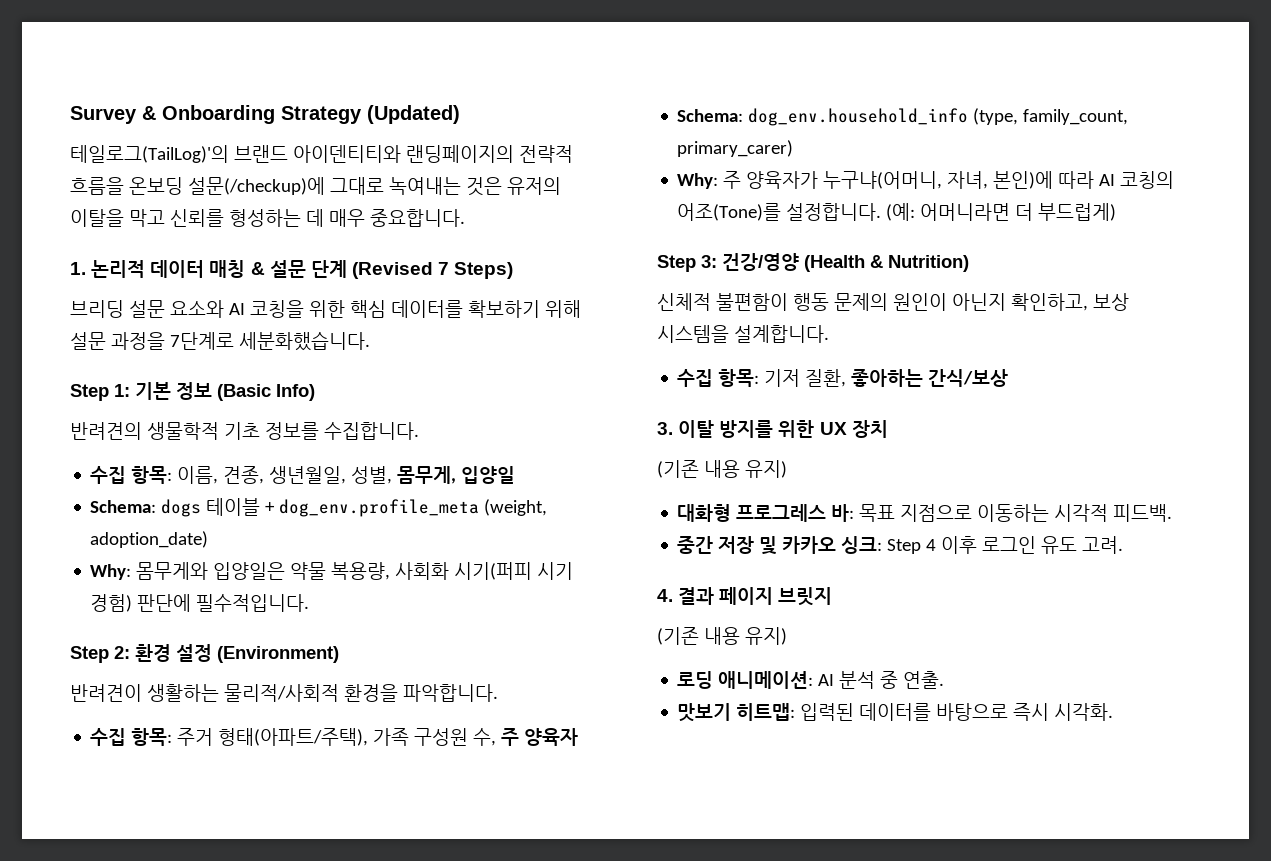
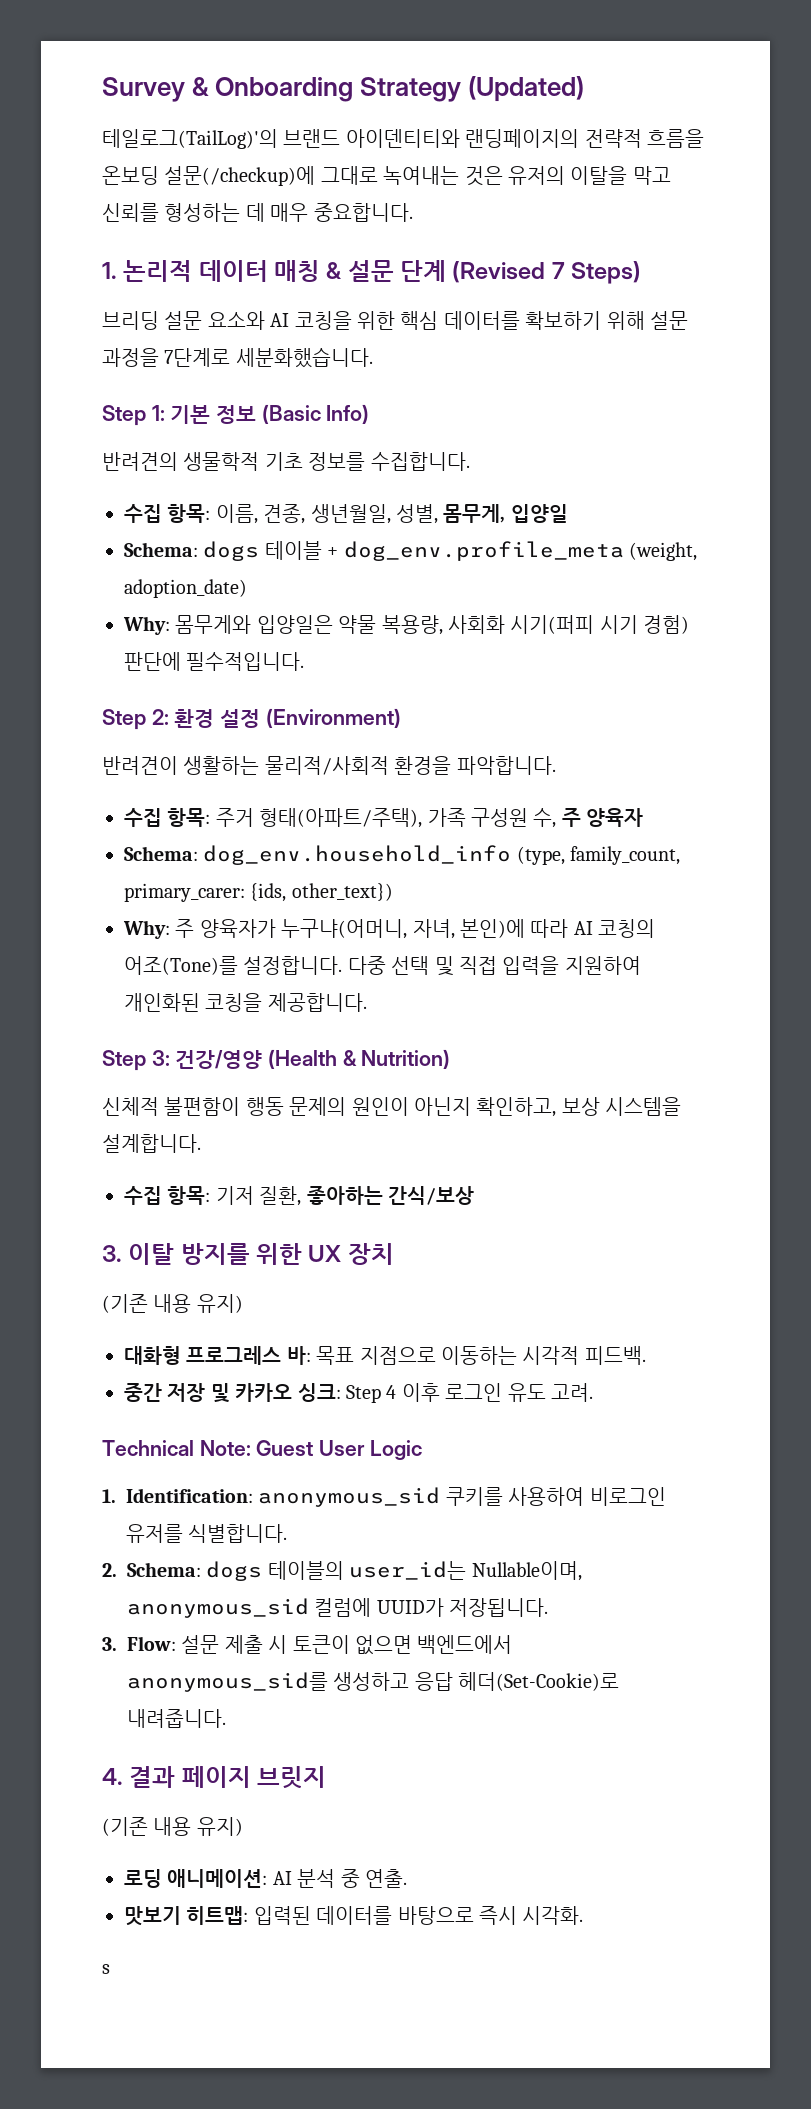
[677,140,794,157] primary_carer) -> [124,883,393,902] primary_carer: {ids, other_text})
[886,203,1117,221] (예: 어머니라면 더 부드럽게) -> [347,956,641,976] [124,993,367,1012] 다중 선택 및 직접 입력을 지원하여 개인화된 코칭을 제공합니다.
(1124, 545) none -> [102,1440,422,1460] [102,1487,666,1507] [126,1524,288,1543] [102,1561,582,1581] [127,1598,549,1618] [102,1635,513,1655] [127,1672,620,1692] [127,1709,226,1728] // Technical Note: Guest User Logic // 1. Identification: anonymous_sid 쿠키를 사용하여 비로그인 유저를 식별합니다. // 2. Schema: dogs 테이블의 user_id는 Nullable이며, anonymous_sid 컬럼에 UUID가 저장됩니다. // 3. Flow: 설문 제출 시 토큰이 없으면 백엔드에서 anonymous_sid를 생성하고 응답 헤더(Set-Cookie)로 내려줍니다.
(1114, 712) none -> [102,1964,110,1974] // s

